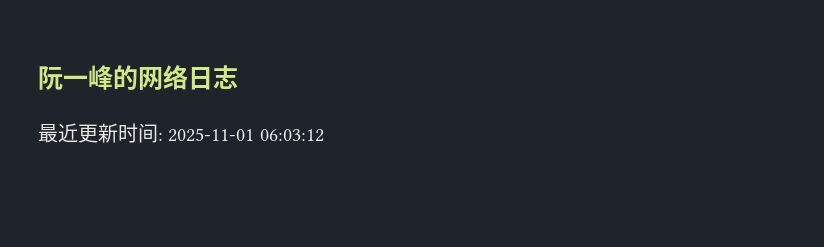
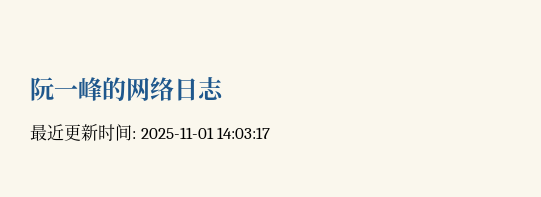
[259,129,324,142] 06:03:12 -> [217,127,271,139] 14:03:17

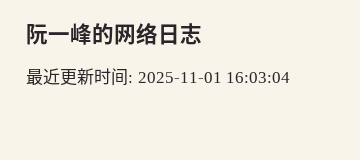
[217,127,271,139] 14:03:17 -> [226,72,291,83] 16:03:04

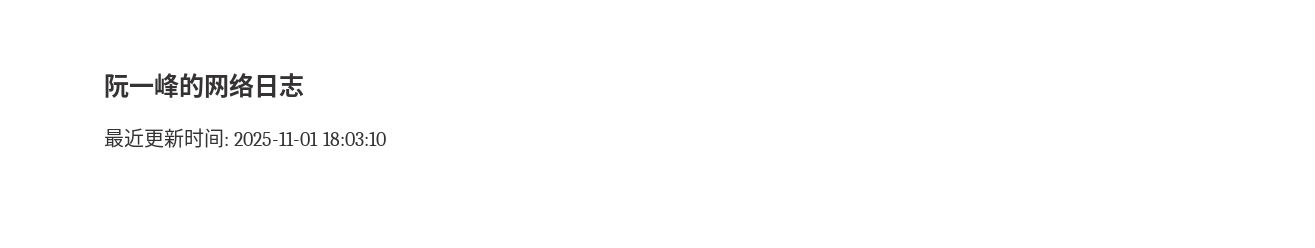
[226,72,291,83] 16:03:04 -> [322,131,386,146] 18:03:10

